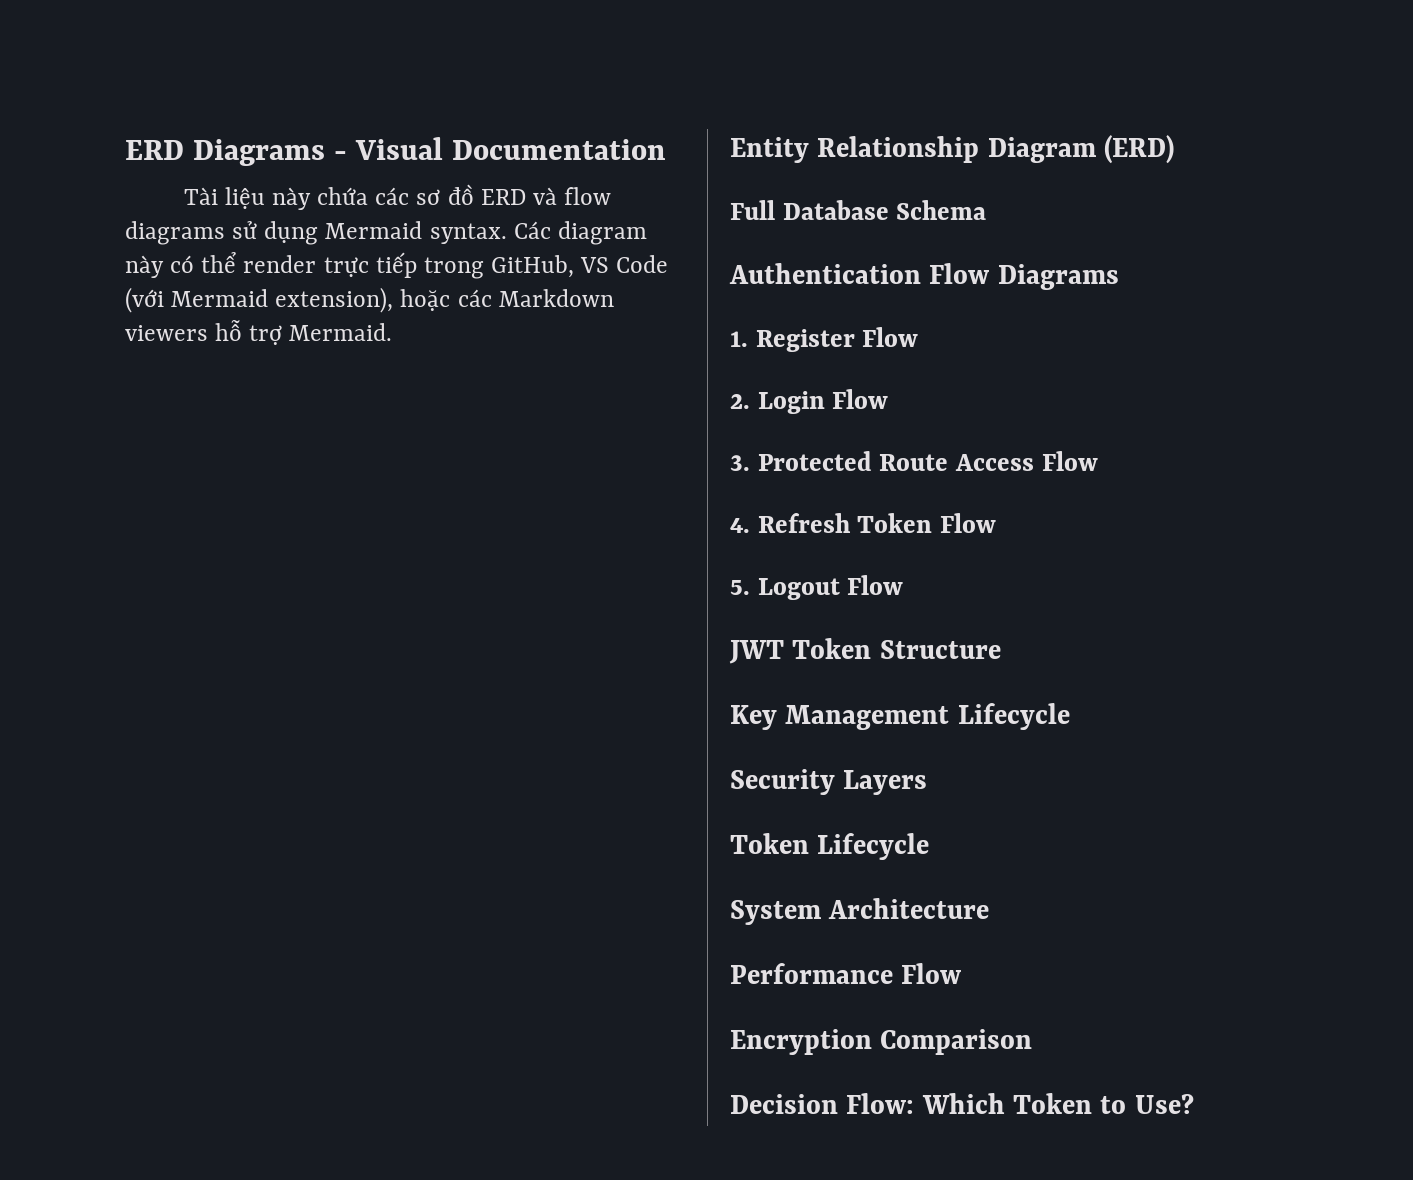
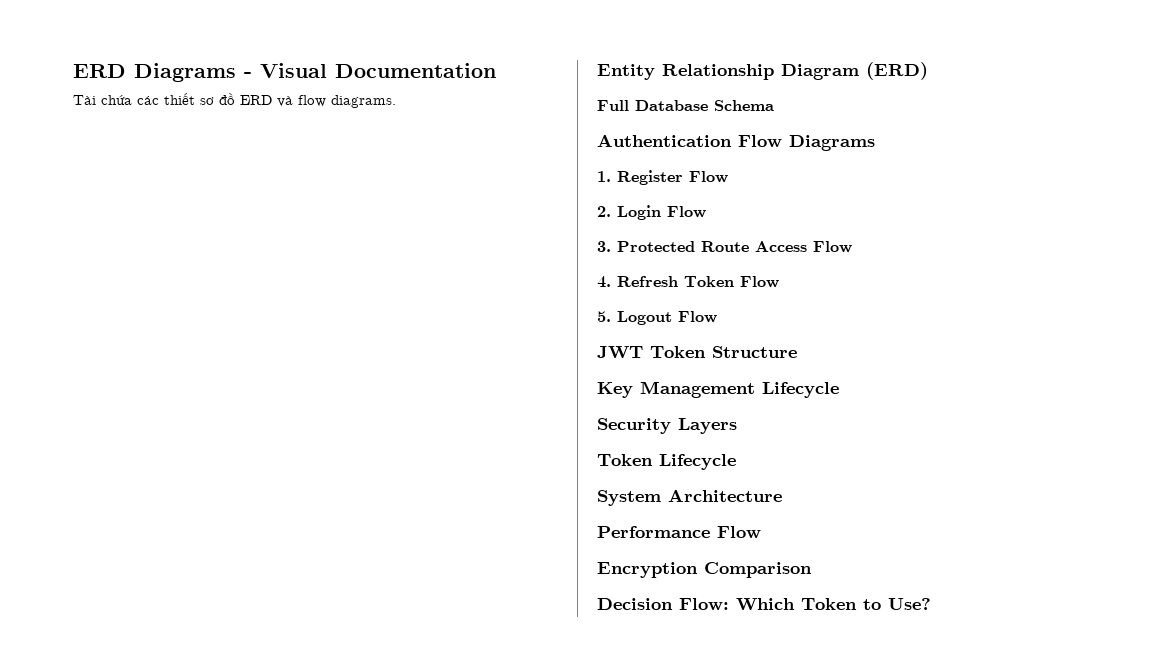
[224,187,311,210] liệu này -> (96, 100) none
(410, 196) none -> [164,93,195,105] thiết
[125,221,647,245] [125,252,669,279] [125,287,614,313] [125,320,393,345] diagrams sử dụng Mermaid syntax. Các diagram này có thể render trực tiếp trong GitHub, VS Code (với Mermaid extension), hoặc các Markdown viewers hỗ trợ Mermaid. -> [331,95,396,108] diagrams.

